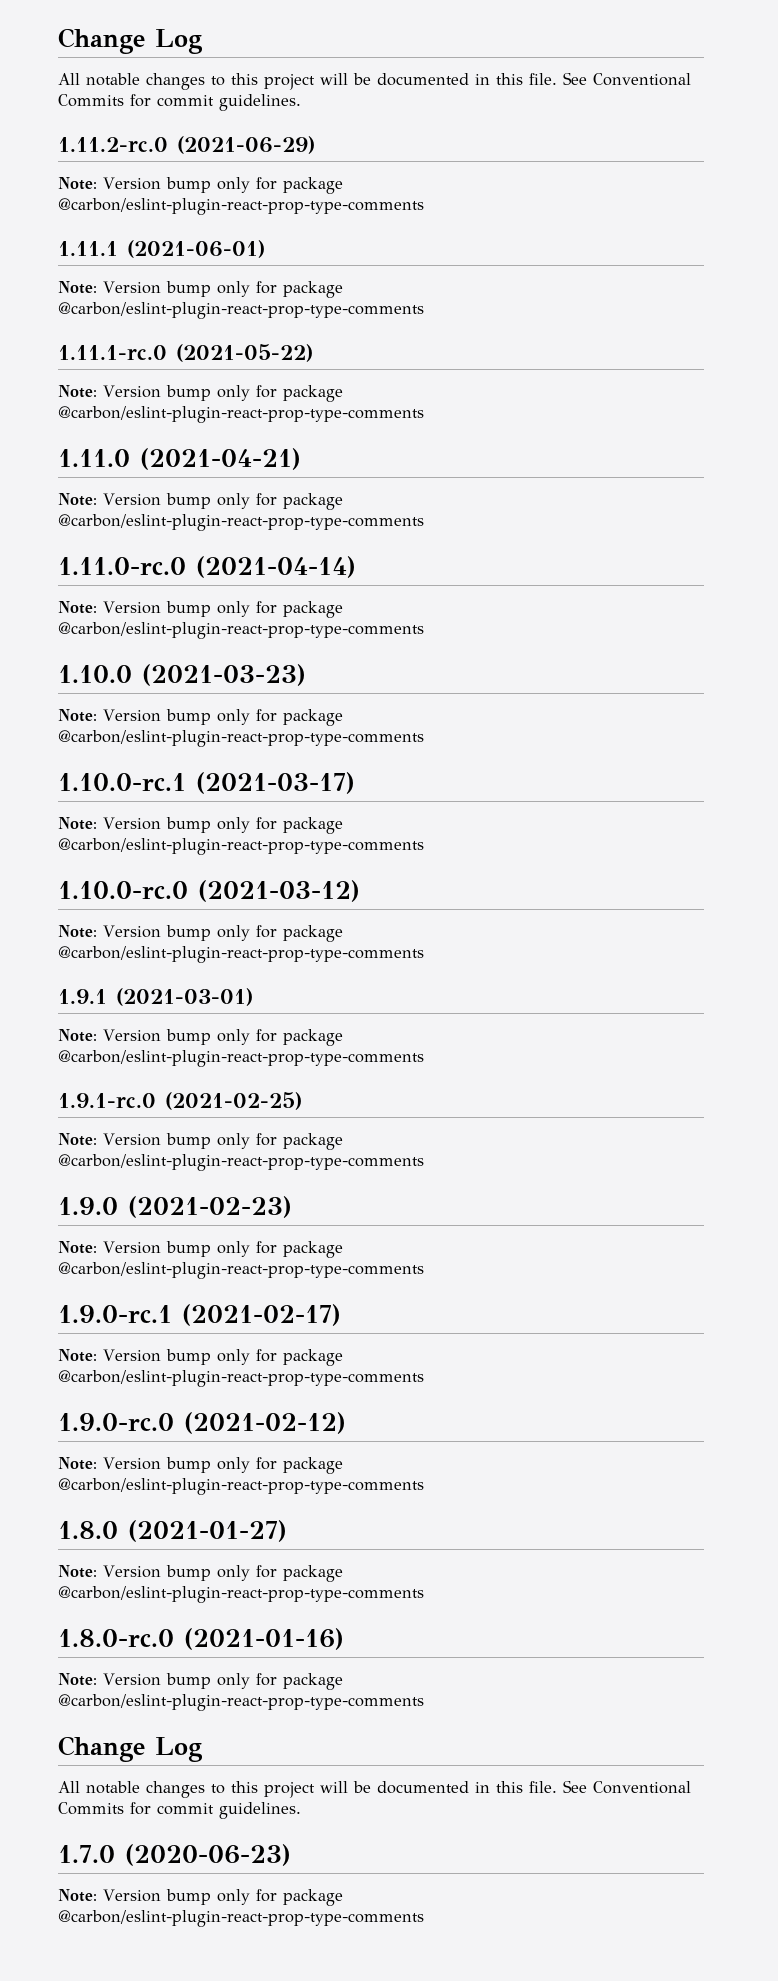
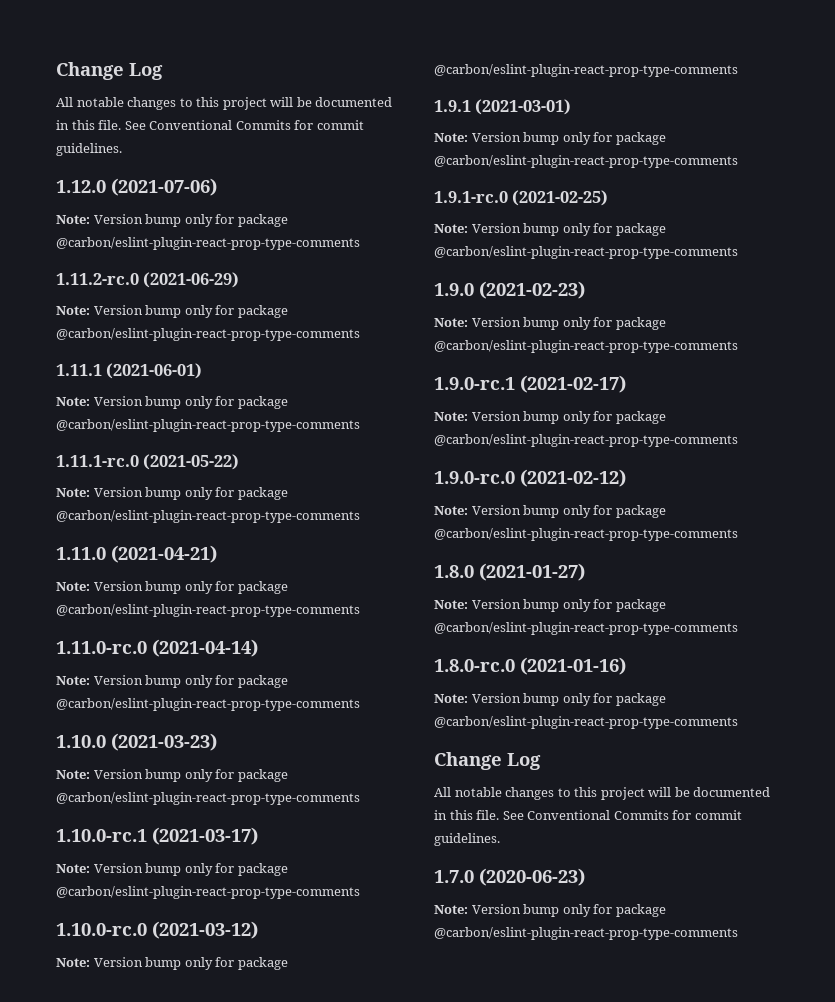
(301, 102) none -> [56,178,217,196] [56,214,288,227] [56,237,360,250] // 1.12.0 (2021-07-06) // Note: Version bump only for package @carbon/eslint-plugin-react-prop-type-comments

